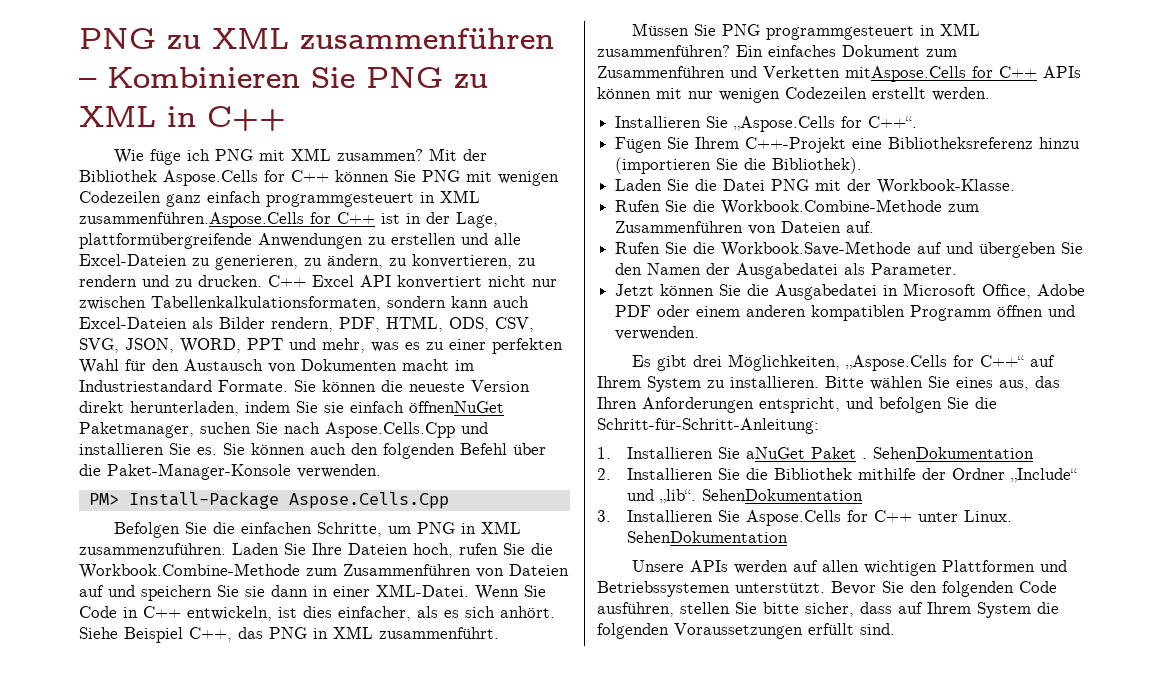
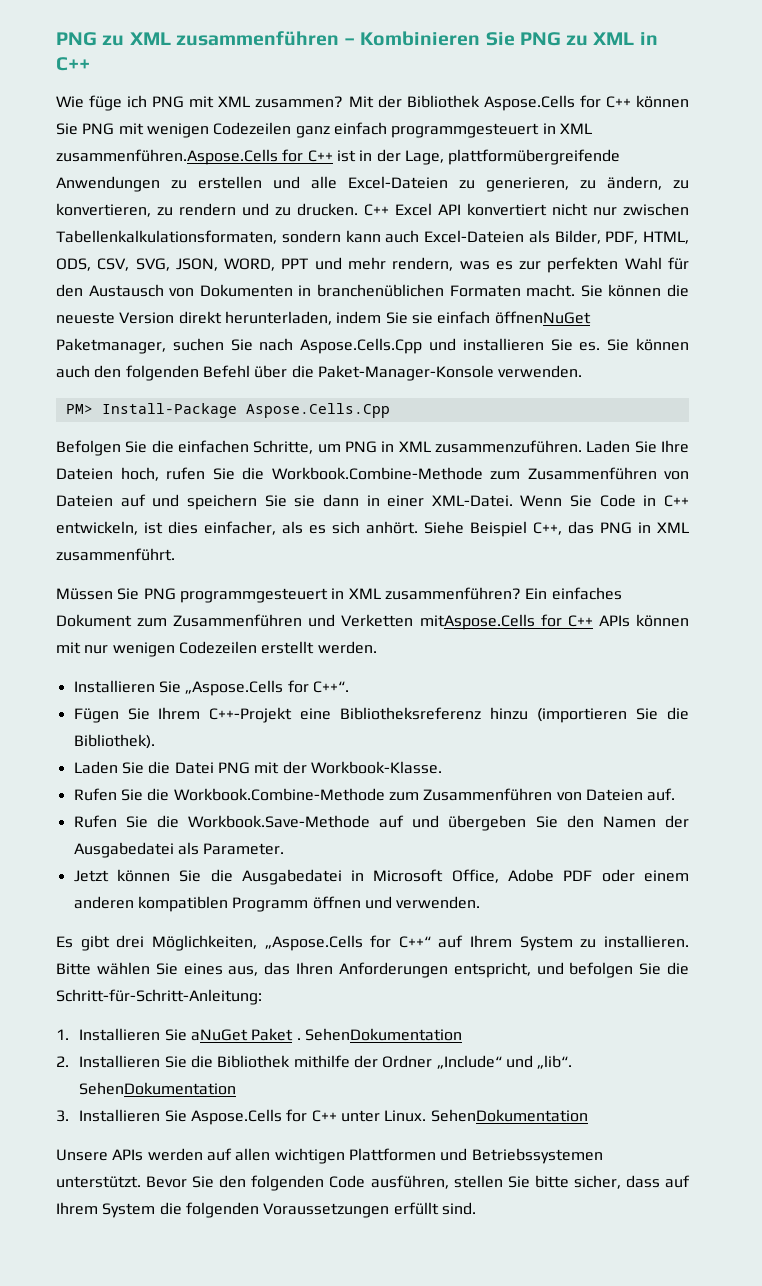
[219,317,333,332] Bilder rendern, -> [554,230,601,244] Bilder,
[322,338,486,353] mehr, was es zu einer -> [347,257,542,271] mehr rendern, was es zur
[402,359,474,371] [79,380,288,392] macht im Industriestandard Formate. -> [298,284,576,297] in branchenüblichen Formaten macht.

